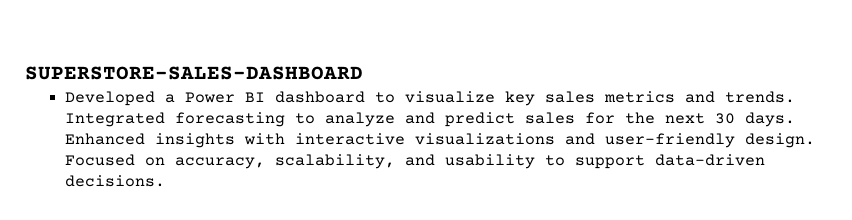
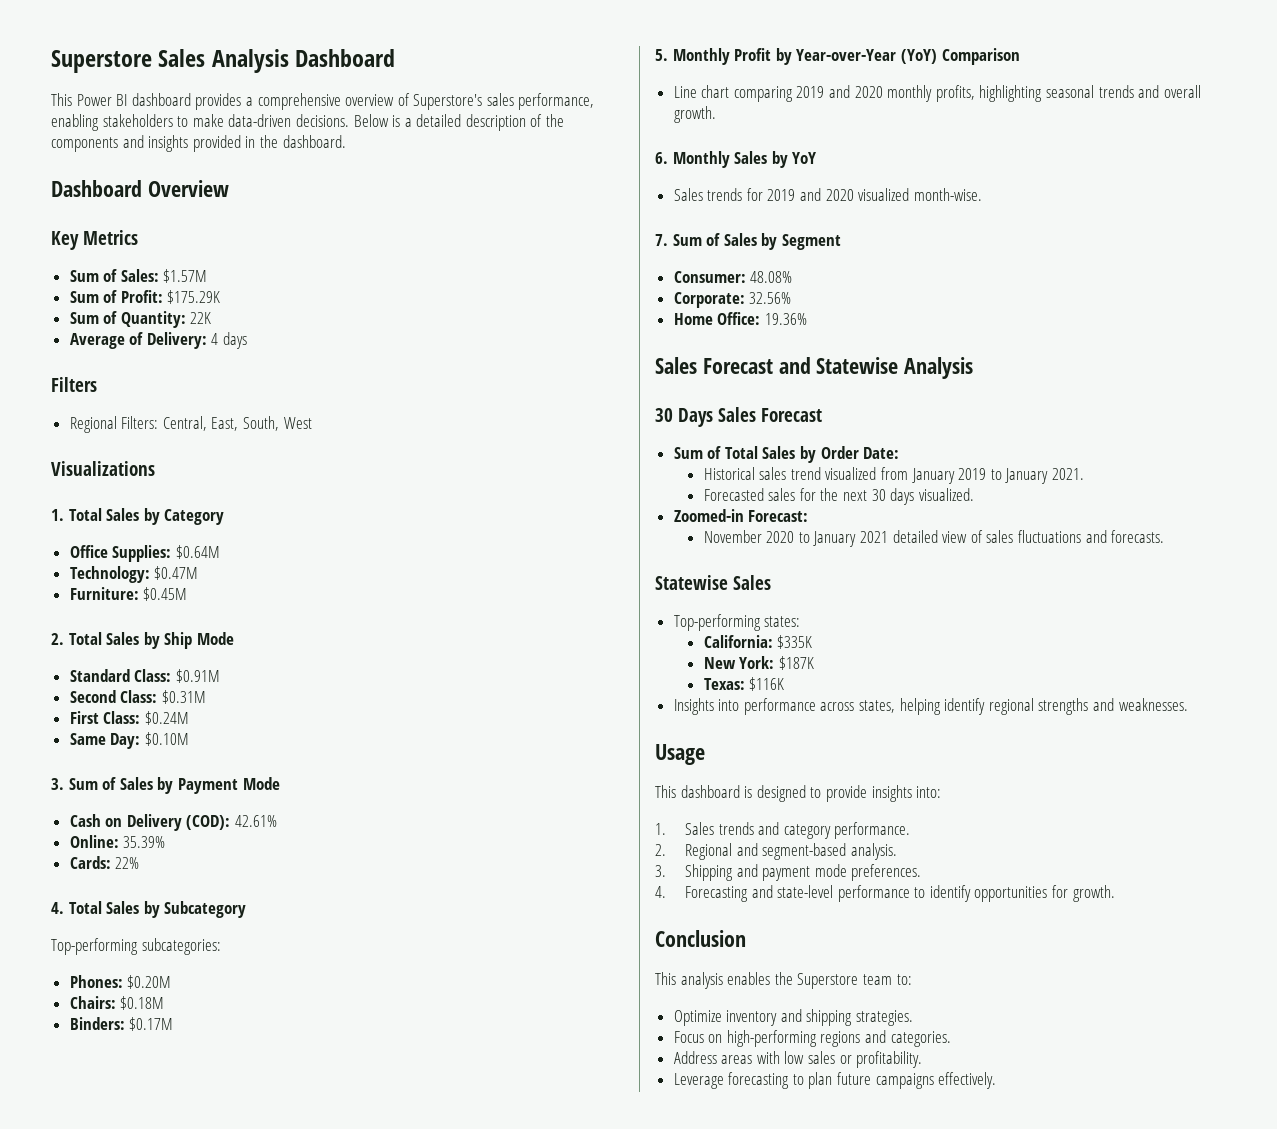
[25,66,363,80] [64,91,795,106] [64,112,515,127] SUPERSTORE-SALES-DASHBOARD // Developed a Power BI dashboard to visualize key sales metrics and trends. Integrated forecasting to analyze and predict -> [51,49,396,73] [51,93,595,110] [51,114,565,131] [51,135,346,152] [51,180,229,197] [51,230,139,250] [69,269,208,283] [69,290,221,304] [69,311,212,328] [69,332,248,349] [51,377,97,392] [69,416,312,433] [51,461,155,476] [51,508,225,525] [69,545,220,562] [69,566,199,583] [69,587,188,601] [51,632,234,649] [69,669,220,683] [69,690,206,704] [69,711,189,725] [69,732,189,749] [51,777,280,794] [69,814,278,831] [69,835,166,848] [69,856,140,869] [51,901,247,918] [51,938,221,955] [69,975,172,989] [69,996,165,1010] [69,1017,174,1031] [655,48,1020,65] [673,85,1201,102] [673,106,716,123] [655,151,817,168] [673,188,982,201] [655,233,841,250] [673,271,793,283] [673,292,792,308] [673,312,807,325] [655,357,974,379] [655,407,823,427] [673,446,900,463] [703,467,1084,484] [703,488,764,501] Superstore Sales Analysis Dashboard // This Power BI dashboard provides a comprehensive overview of Superstore's sales performance, enabling stakeholders to make data-driven decisions. Below is a detailed description of the components and insights provided in the dashboard. // Dashboard Overview // Key Metrics // Sum of Sales: $1.57M // Sum of Profit: $175.29K // Sum of Quantity: 22K // Average of Delivery: 4 days // Filters // Regional Filters: Central, East, South, West // Visualizations // 1. Total Sales by Category // Office Supplies: $0.64M // Technology: $0.47M // Furniture: $0.45M // 2. Total Sales by Ship Mode // Standard Class: $0.91M // Second Class: $0.31M // First Class: $0.24M // Same Day: $0.10M // 3. Sum of Sales by Payment Mode // Cash on Delivery (COD): 42.61% // Online: 35.39% // Cards: 22% // 4. Total Sales by Subcategory // Top-performing subcategories: // Phones: $0.20M // Chairs: $0.18M // Binders: $0.17M // 5. Monthly Profit by Year-over-Year (YoY) Comparison // Line chart comparing 2019 and 2020 monthly profits, highlighting seasonal trends and overall growth. // 6. Monthly Sales by YoY // Sales trends for 2019 and 2020 visualized month-wise. // 7. Sum of Sales by Segment // Consumer: 48.08% // Corporate: 32.56% // Home Office: 19.36% // Sales Forecast and Statewise Analysis // 30 Days Sales Forecast // Sum of Total Sales by Order Date: // Historical sales trend visualized from January 2019 to January 2021. // Forecasted
[744,112,795,127] [64,133,815,148] [64,154,765,169] [64,175,165,187] days. Enhanced insights with interactive visualizations and user-friendly design. Focused on accuracy, scalability, and usability to support data-driven decisions. -> [890,488,974,505] [673,509,809,522] [703,530,1165,547] [655,575,772,590] [673,614,801,631] [703,635,813,649] [703,656,814,670] [703,677,785,691] [673,698,1188,715] [655,744,705,765] [655,785,942,802] [655,822,911,839] [655,843,897,860] [655,864,922,881] [655,885,1115,902] [655,930,746,947] [655,972,912,989] [673,1009,914,1026] [673,1030,951,1047] [673,1051,923,1068] [673,1072,997,1089] days visualized. // Zoomed-in Forecast: // November 2020 to January 2021 detailed view of sales fluctuations and forecasts. // Statewise Sales // Top-performing states: // California: $335K // New York: $187K // Texas: $116K // Insights into performance across states, helping identify regional strengths and weaknesses. // Usage // This dashboard is designed to provide insights into: // 1. Sales trends and category performance. // 2. Regional and segment-based analysis. // 3. Shipping and payment mode preferences. // 4. Forecasting and state-level performance to identify opportunities for growth. // Conclusion // This analysis enables the Superstore team to: // Optimize inventory and shipping strategies. // Focus on high-performing regions and categories. // Address areas with low sales or profitability. // Leverage forecasting to plan future campaigns effectively.

